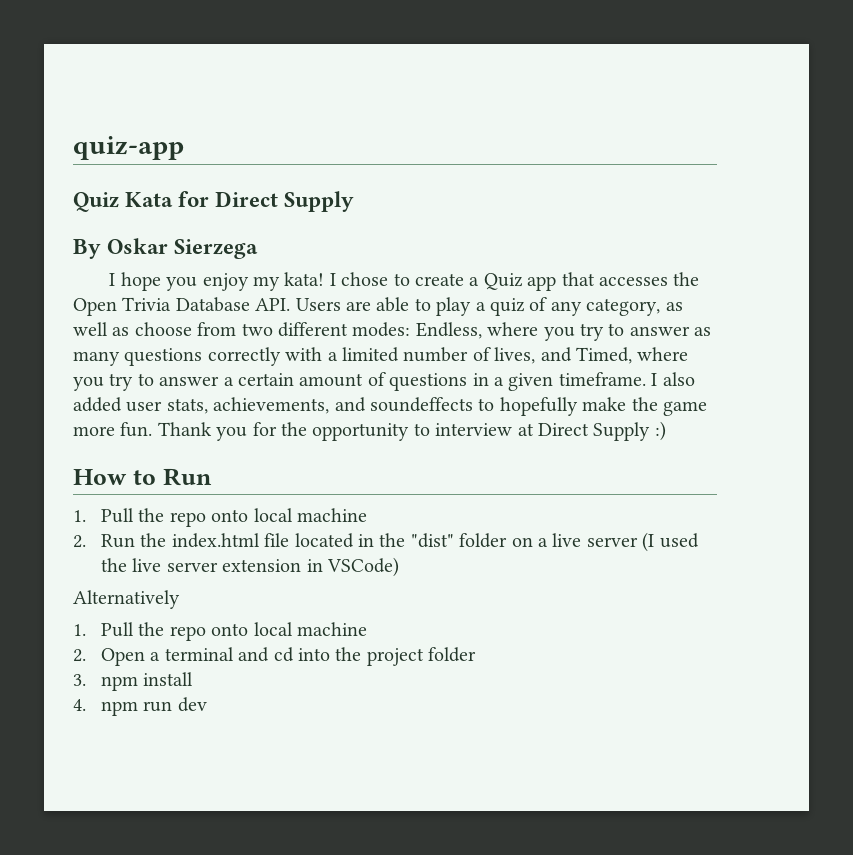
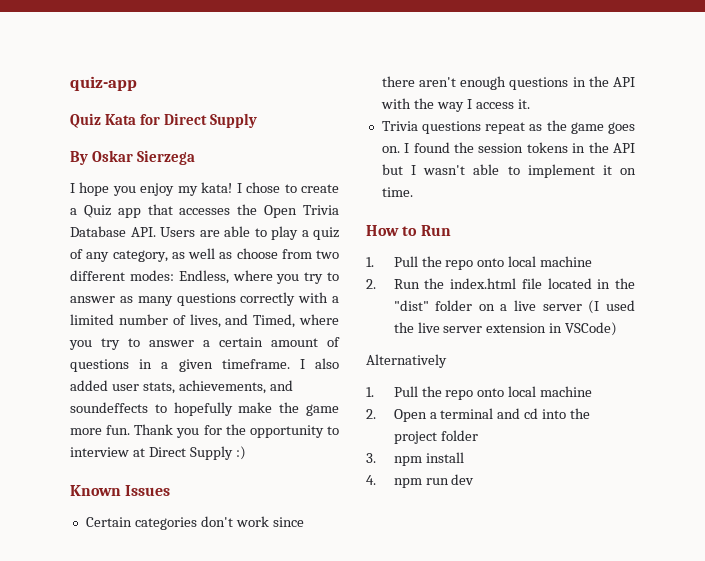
(666, 431) none -> [70,485,171,496] [85,516,304,530] [381,76,635,90] [380,98,530,112] [381,120,635,134] [381,142,635,153] [381,164,636,178] [381,187,413,197] // Known Issues // Certain categories don't work since there aren't enough questions in the API with the way I access it. // Trivia questions repeat as the game goes on. I found the session tokens in the API but I wasn't able to implement it on time.

